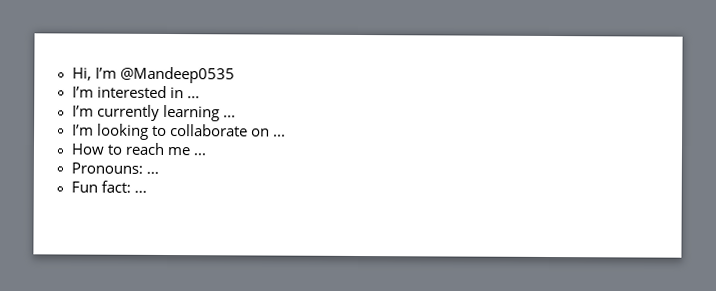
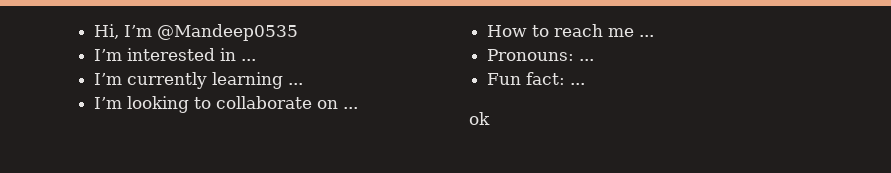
(147, 191) none -> [469,112,490,125] // ok

